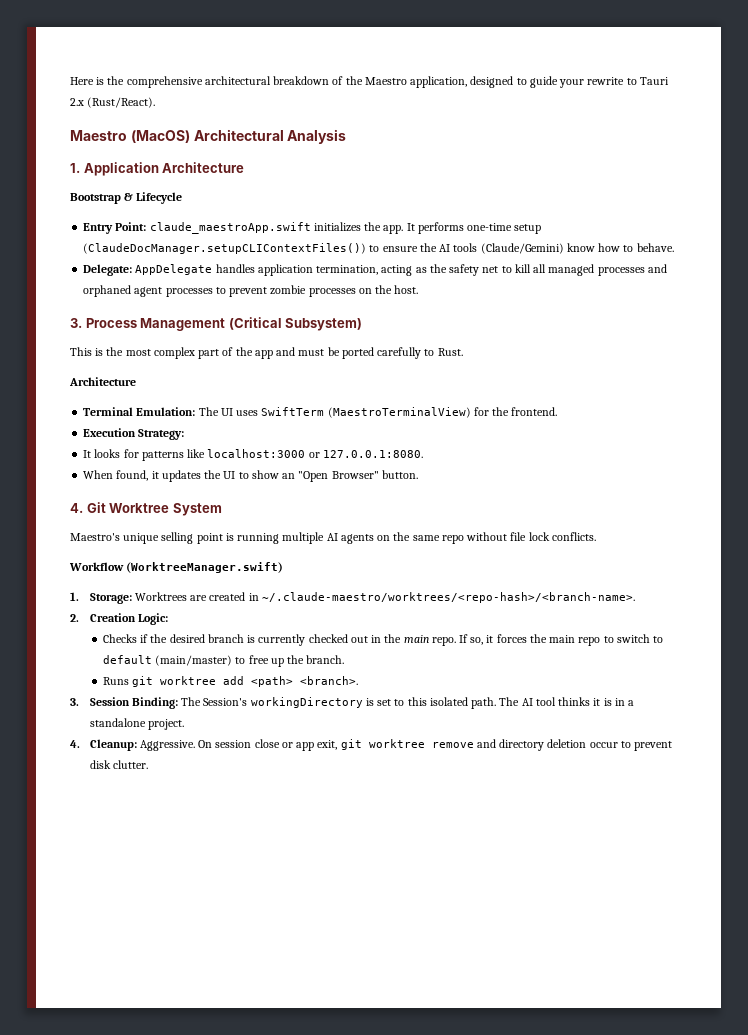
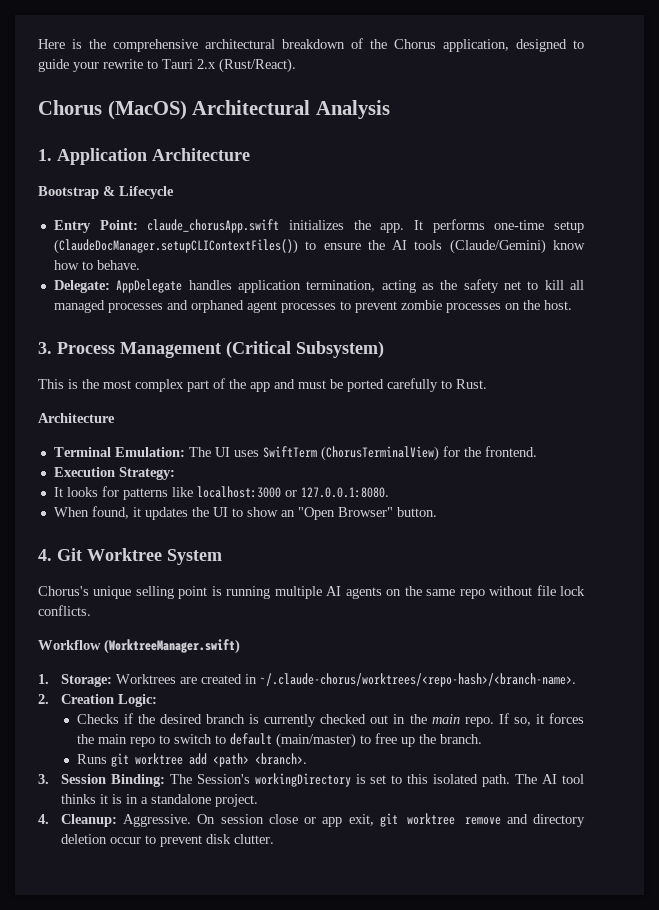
[364,77,407,85] Maestro -> [394,39,436,49] Chorus
[70,130,127,141] Maestro -> [38,100,102,115] Chorus
[149,222,311,234] claude_maestroApp.swift -> [147,219,280,233] claude_chorusApp.swift
[327,407,471,418] (MaestroTerminalView) -> [320,446,439,461] (ChorusTerminalView)
[70,533,120,541] Maestro's -> [38,586,89,596] Chorus's
[261,592,635,603] ~/.claude-maestro/worktrees/<repo-hash>/<branch-name>. -> [259,673,576,687] ~/.claude-chorus/worktrees/<repo-hash>/<branch-name>.

